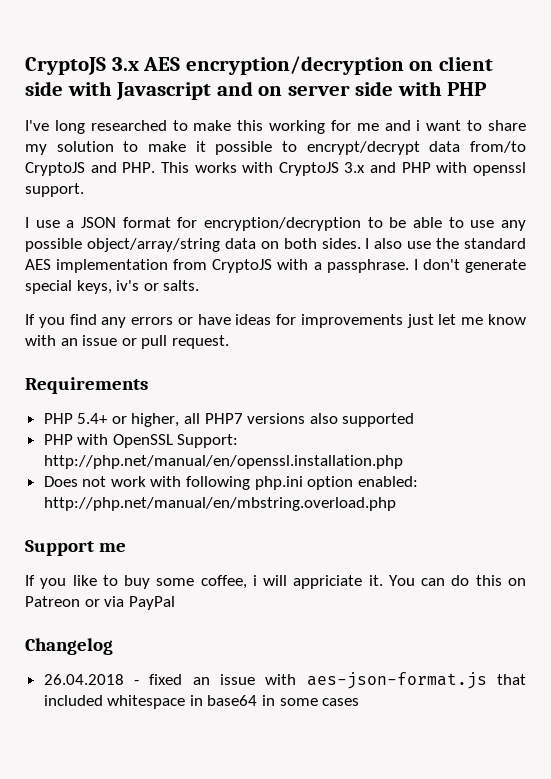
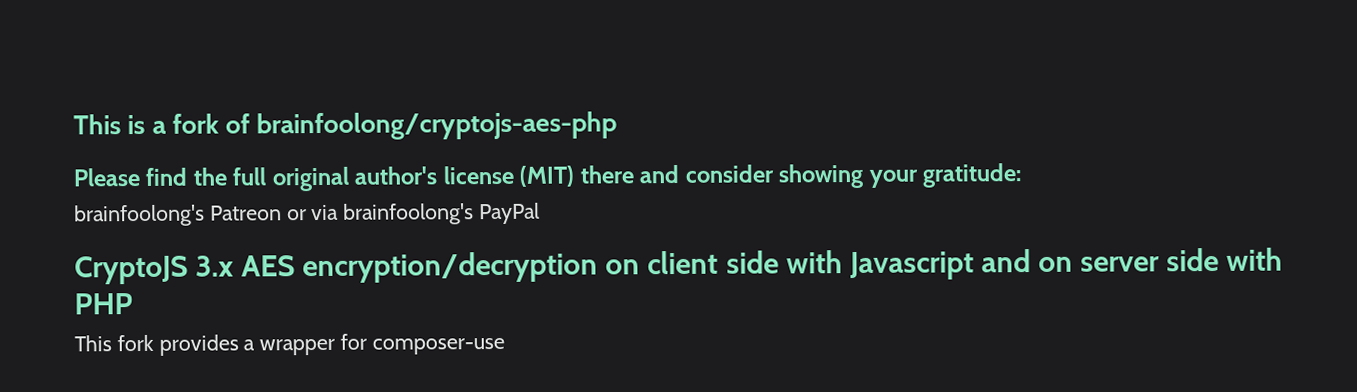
(25, 66) none -> [73,111,618,141] [73,163,1023,192] [74,202,541,227] This is a fork of brainfoolong/cryptojs-aes-php // Please find the full original author's license (MIT) there and consider showing your gratitude: // brainfoolong's Patreon or via brainfoolong's PayPal //
[25,120,527,134] [25,141,526,155] [25,162,526,176] [25,183,84,197] [25,217,527,231] [25,238,526,252] [25,259,526,273] [25,280,200,294] [25,314,526,328] [25,335,229,349] [25,377,148,394] [43,413,415,427] [43,434,239,448] [43,455,403,469] [43,476,418,490] [43,497,396,511] [25,540,127,556] [25,575,526,589] [25,596,175,610] [25,638,113,655] [43,672,526,689] [43,695,360,709] I've long researched to make this working for me and i want to share my solution to make it possible to encrypt/decrypt data from/to CryptoJS and PHP. This works with CryptoJS 3.x and PHP with openssl support. // I use a JSON format for encryption/decryption to be able to use any possible object/array/string data on both sides. I also use the standard AES implementation from CryptoJS with a passphrase. I don't generate special keys, iv's or salts. // If you find any errors or have ideas for improvements just let me know with an issue or pull request. // Requirements // PHP 5.4+ or higher, all PHP7 versions also supported // PHP with OpenSSL Support: http://php.net/manual/en/openssl.installation.php // Does not work with following php.ini option enabled: http://php.net/manual/en/mbstring.overload.php // Support me // If you like to buy some coffee, i will appriciate it. You can do this on Patreon or via PayPal // Changelog // 26.04.2018 - fixed an issue with aes-json-format.js that included whitespace in base64 in some cases -> [74,333,505,356] This fork provides a wrapper for composer-use

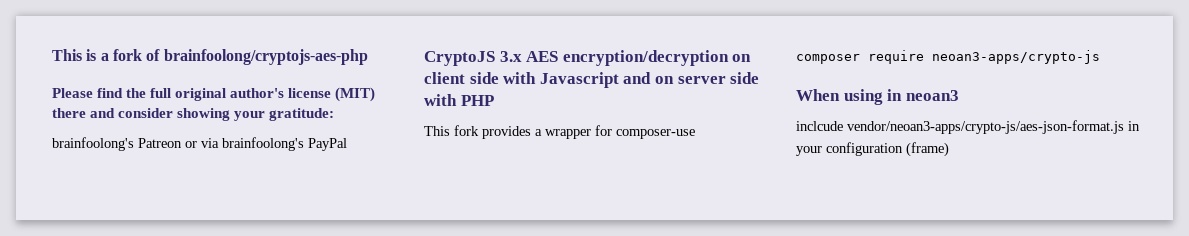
(505, 346) none -> [796,50,1100,64] [796,89,959,105] [796,120,1140,134] [796,142,949,157] // composer require neoan3-apps/crypto-js // When using in neoan3 // inclcude vendor/neoan3-apps/crypto-js/aes-json-format.js in your configuration (frame)

